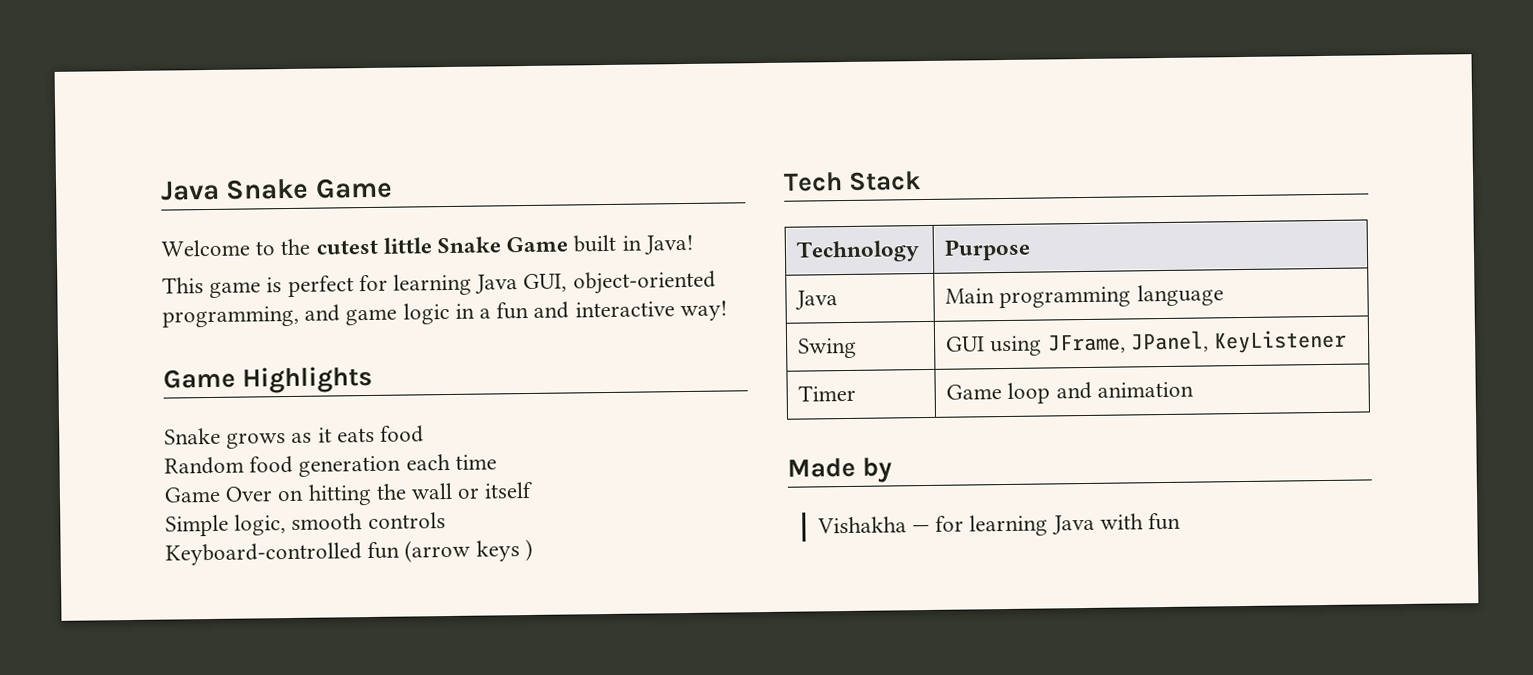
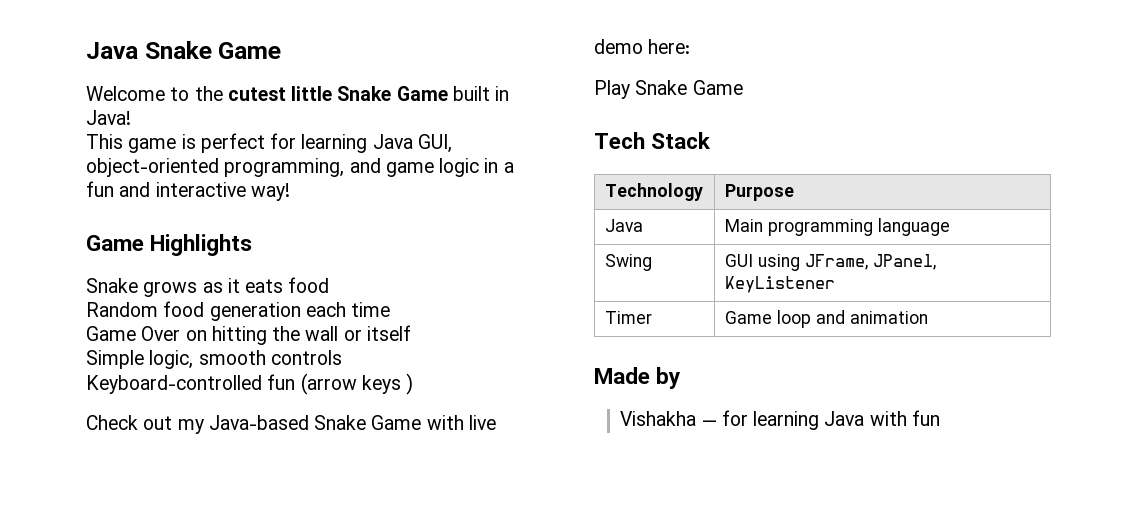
(533, 550) none -> [86,415,496,434] [594,39,691,54] [594,80,743,99] // Check out my Java-based Snake Game with live demo here: // Play Snake Game

